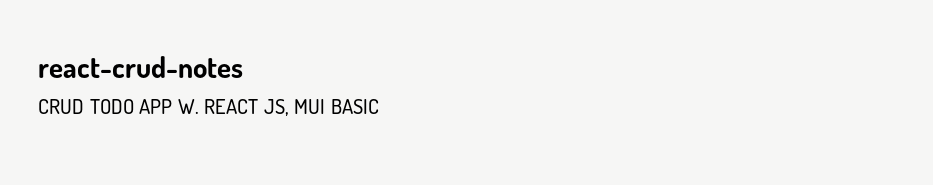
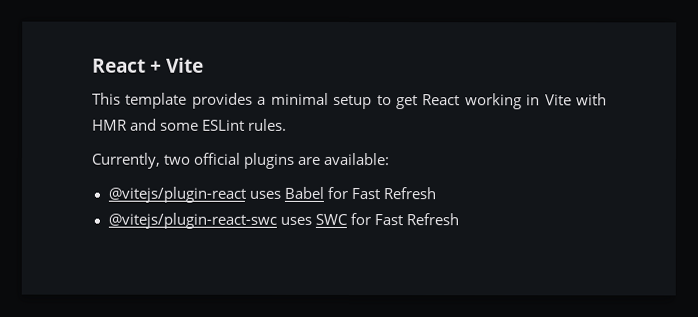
[38,56,243,78] [38,99,379,116] react-crud-notes // CRUD TODO APP W. REACT JS, MUI BASIC -> [92,57,205,73] [92,92,608,110] [92,118,288,131] [91,152,391,169] [107,186,436,203] [107,212,459,229] React + Vite // This template provides a minimal setup to get React working in Vite with HMR and some ESLint rules. // Currently, two official plugins are available: // @vitejs/plugin-react uses Babel for Fast Refresh // @vitejs/plugin-react-swc uses SWC for Fast Refresh

